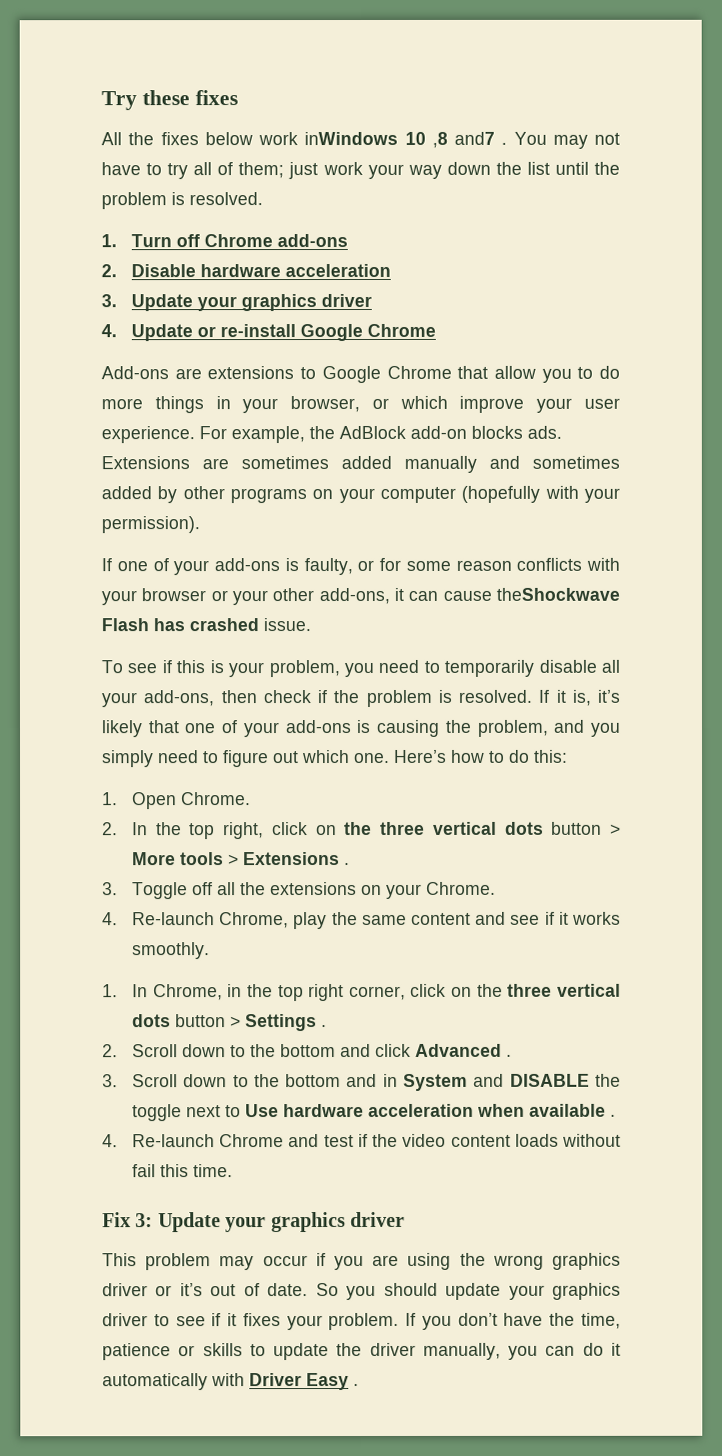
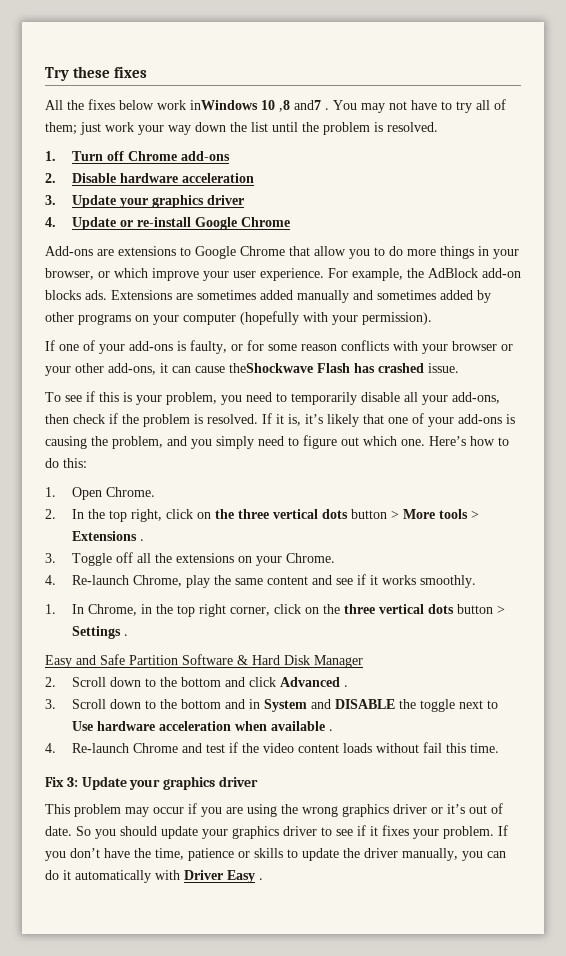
(327, 1026) none -> [45,654,363,668] // Easy and Safe Partition Software & Hard Disk Manager

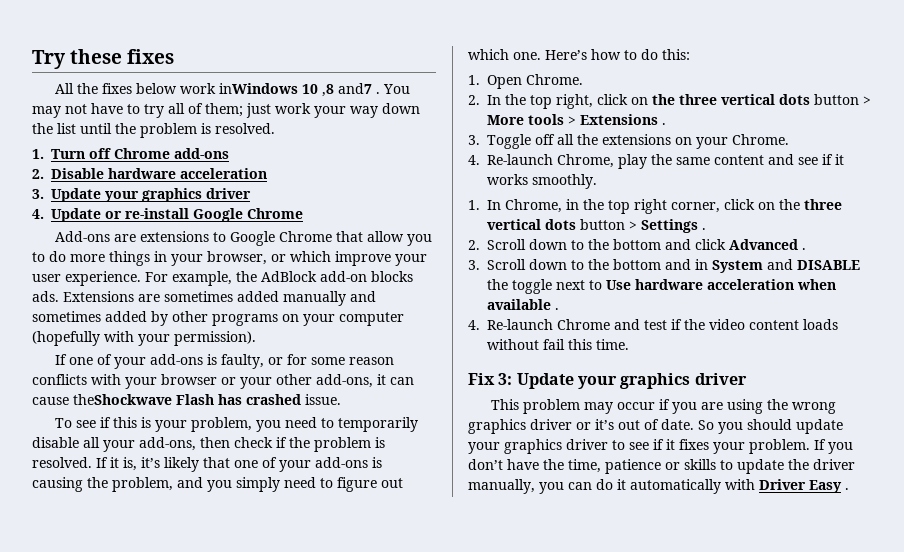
[45,654,363,668] // Easy and Safe Partition Software & Hard Disk Manager -> (707, 229) none

